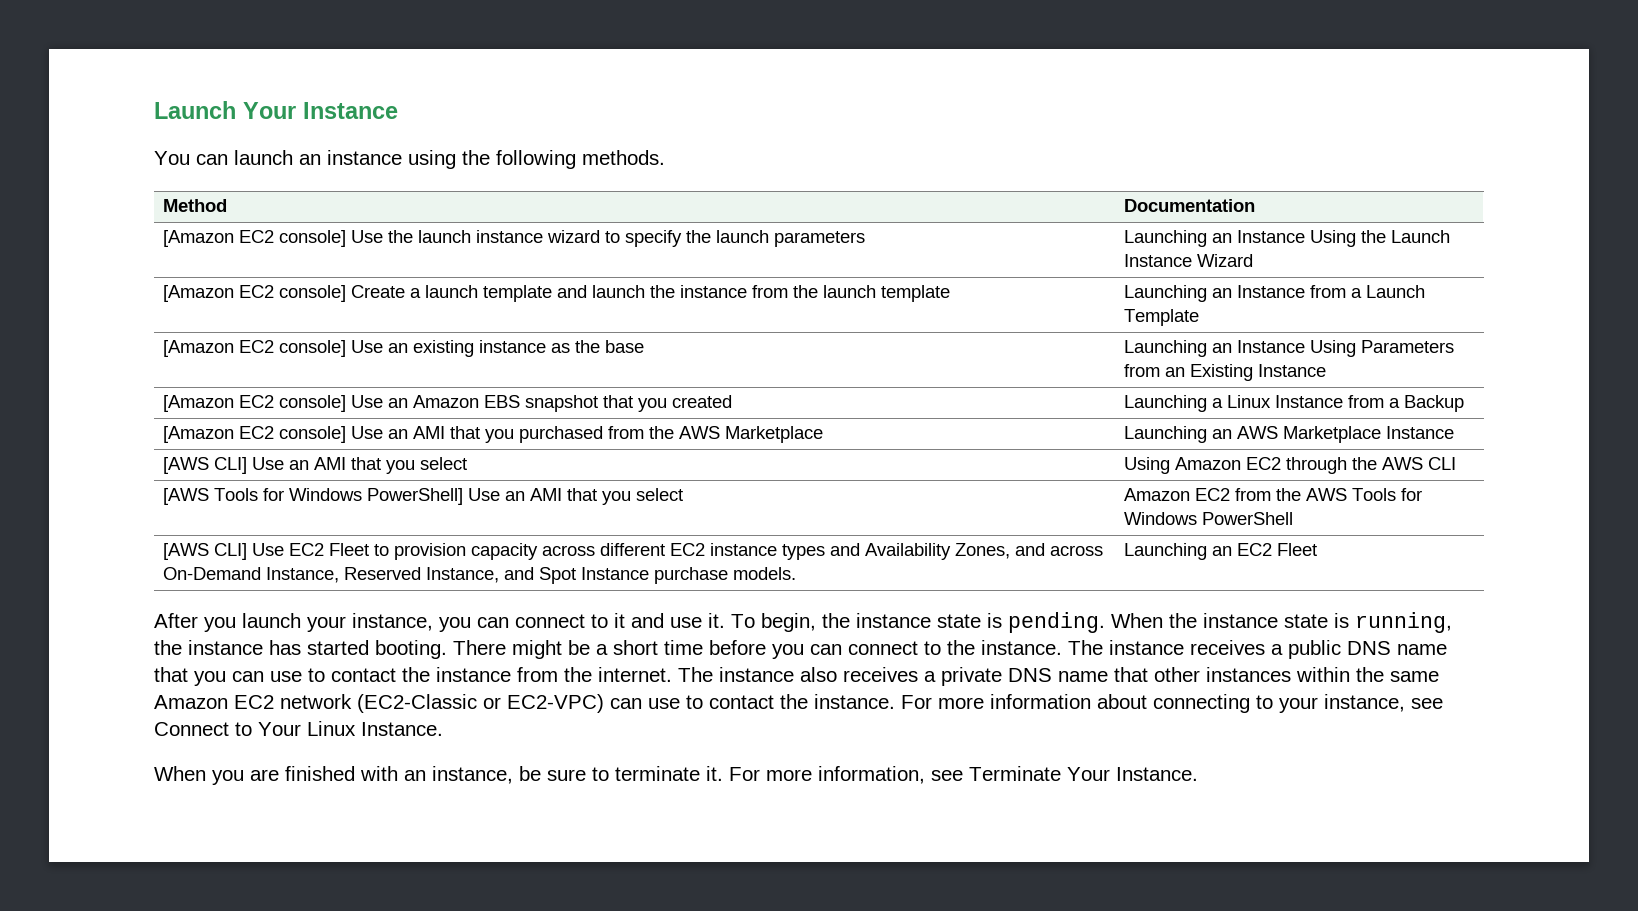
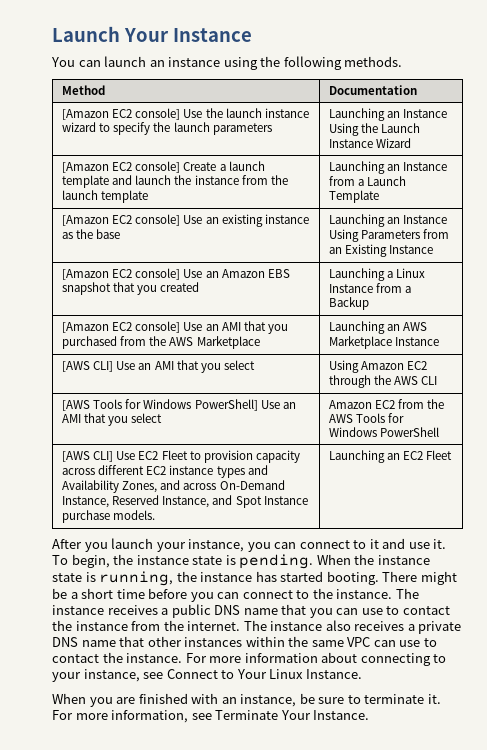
[154,694,604,713] Amazon EC2 network (EC2-Classic or EC2-VPC) -> [347,637,371,647] VPC

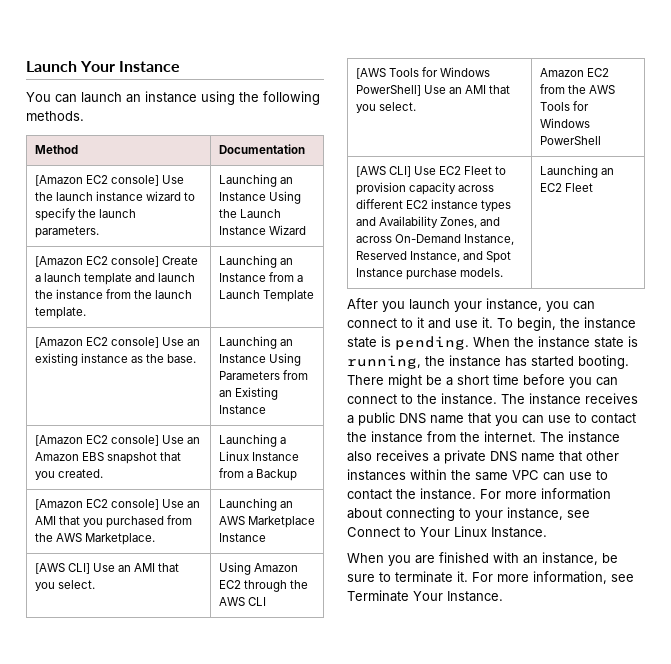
[212,123,272,135] parameters -> [34,226,99,238] parameters.
[101,190,149,203] template -> [34,307,86,319] template.
[96,229,121,239] base -> [167,354,197,363] base.
[160,282,200,292] created -> [57,469,103,478] created.
[196,336,260,349] Marketplace -> [84,533,155,545] Marketplace.
[223,360,255,370] select -> [57,580,95,589] select.
[131,413,163,423] select -> [378,102,416,111] select.

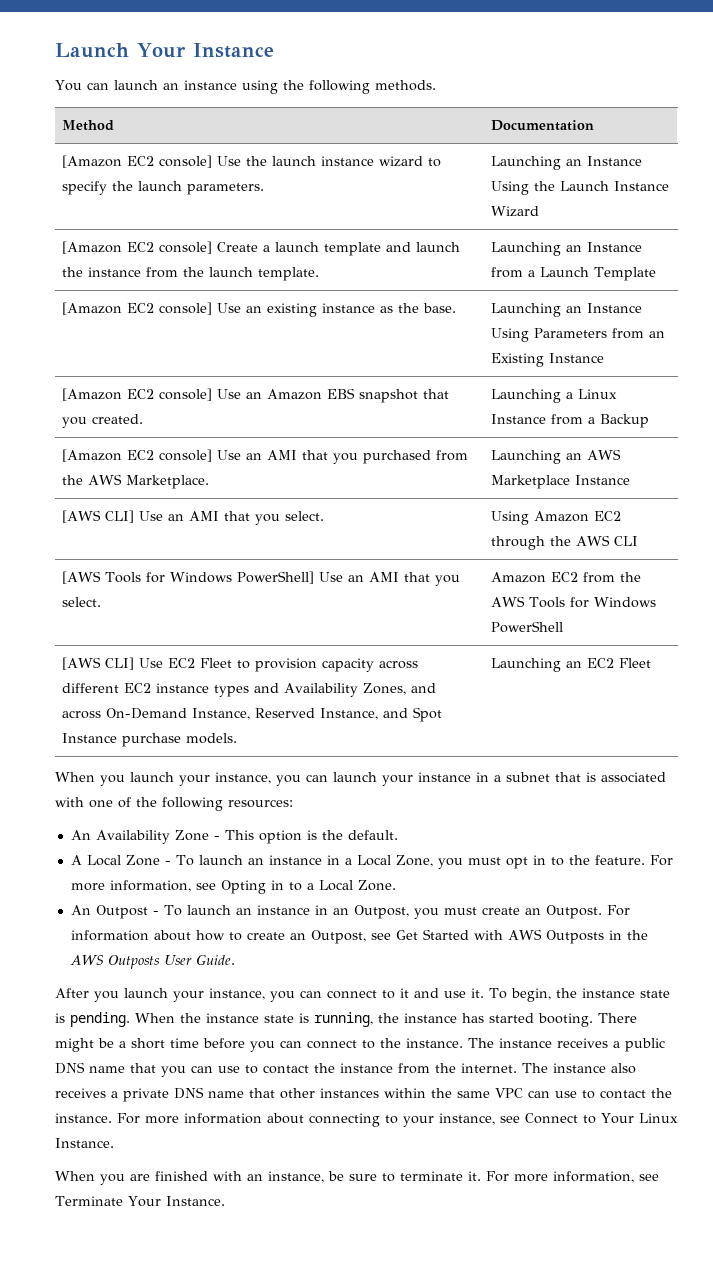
(593, 187) none -> [55,772,666,786] [55,797,293,811] [70,830,398,844] [70,855,673,869] [70,880,396,894] [70,905,630,919] [70,929,648,944] [69,955,235,969] // When you launch your instance, you can launch your instance in a subnet that is associated with one of the following resources: // An Availability Zone - This option is the default. // A Local Zone - To launch an instance in a Local Zone, you must opt in to the feature. For more information, see Opting in to a Local Zone. // An Outpost - To launch an instance in an Outpost, you must create an Outpost. For information about how to create an Outpost, see Get Started with AWS Outposts in the AWS Outposts User Guide.

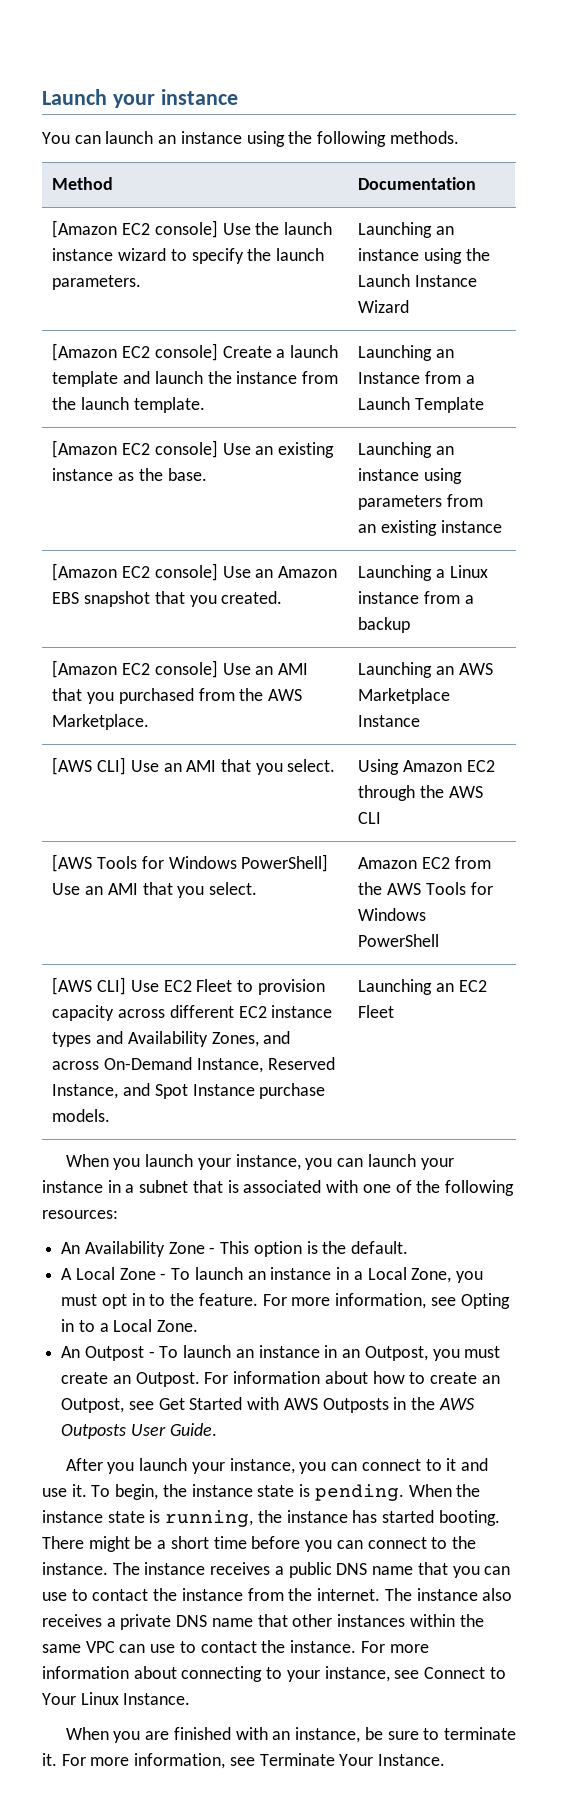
[55,43,274,58] Launch Your Instance -> [42,89,238,108] Launch your instance
[586,156,642,166] [490,181,529,195] Instance Using -> [358,248,463,264] instance using
[586,303,642,313] [490,328,665,342] [490,353,604,367] Instance Using Parameters from an Existing Instance -> [358,468,463,484] [358,494,484,510] [358,520,502,536] instance using parameters from an existing instance
[490,414,649,428] Instance from a Backup -> [358,591,474,604] [358,617,411,633] instance from a backup

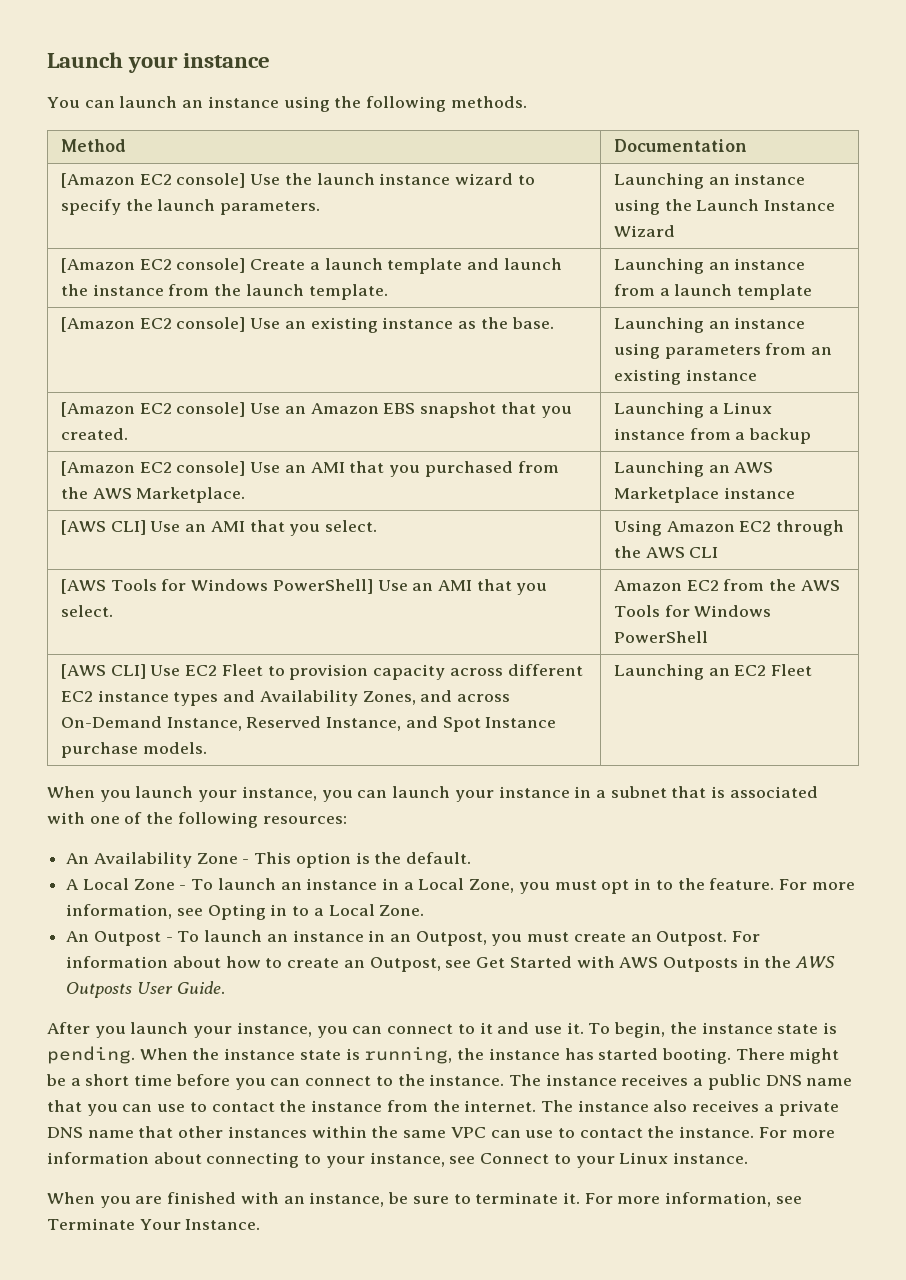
[358,371,475,384] [358,397,485,413] Instance from a Launch Template -> [734,258,806,270] [613,284,813,300] instance from a launch template
[358,715,421,727] Instance -> [723,487,795,499] instance
[42,1692,191,1705] Your Linux Instance. -> [575,1152,748,1168] your Linux instance.

